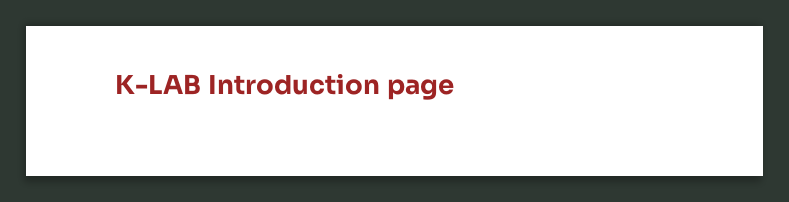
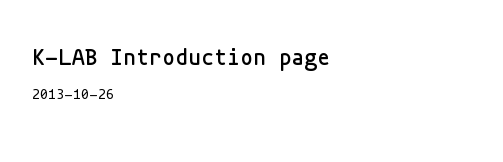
(455, 89) none -> [32,89,114,99] // 2013-10-26

